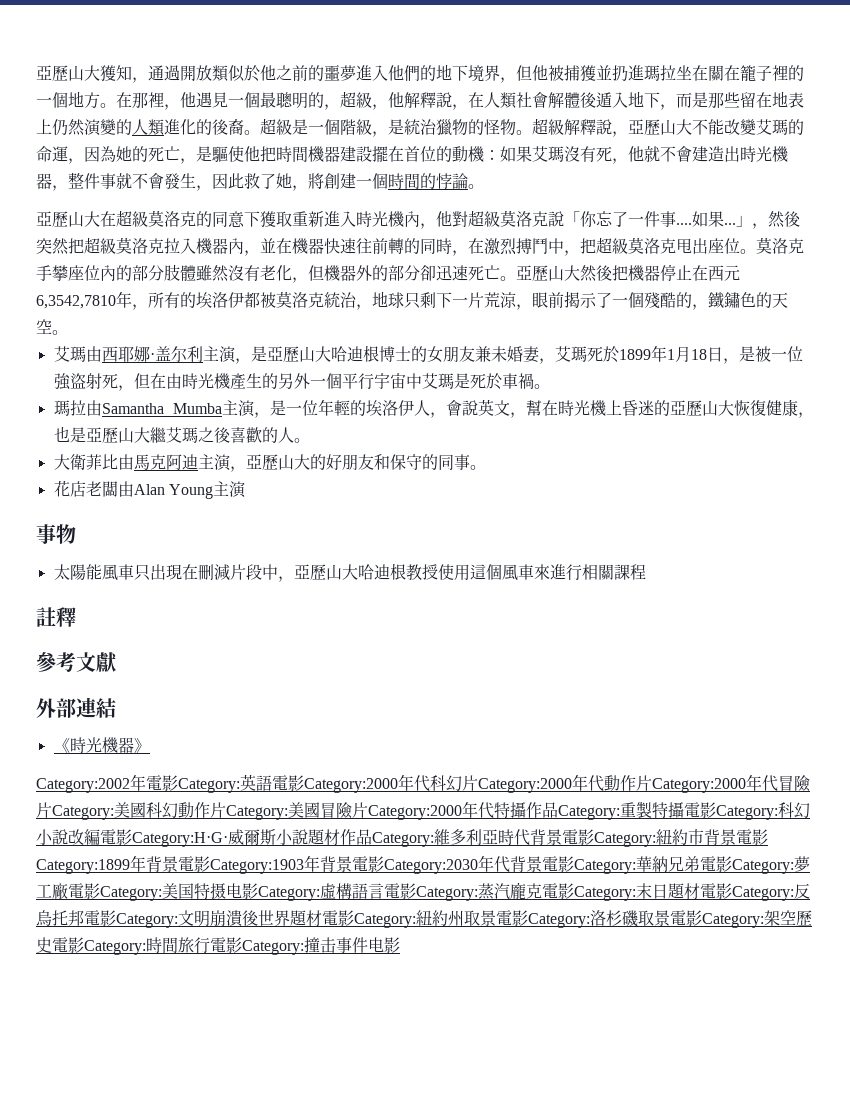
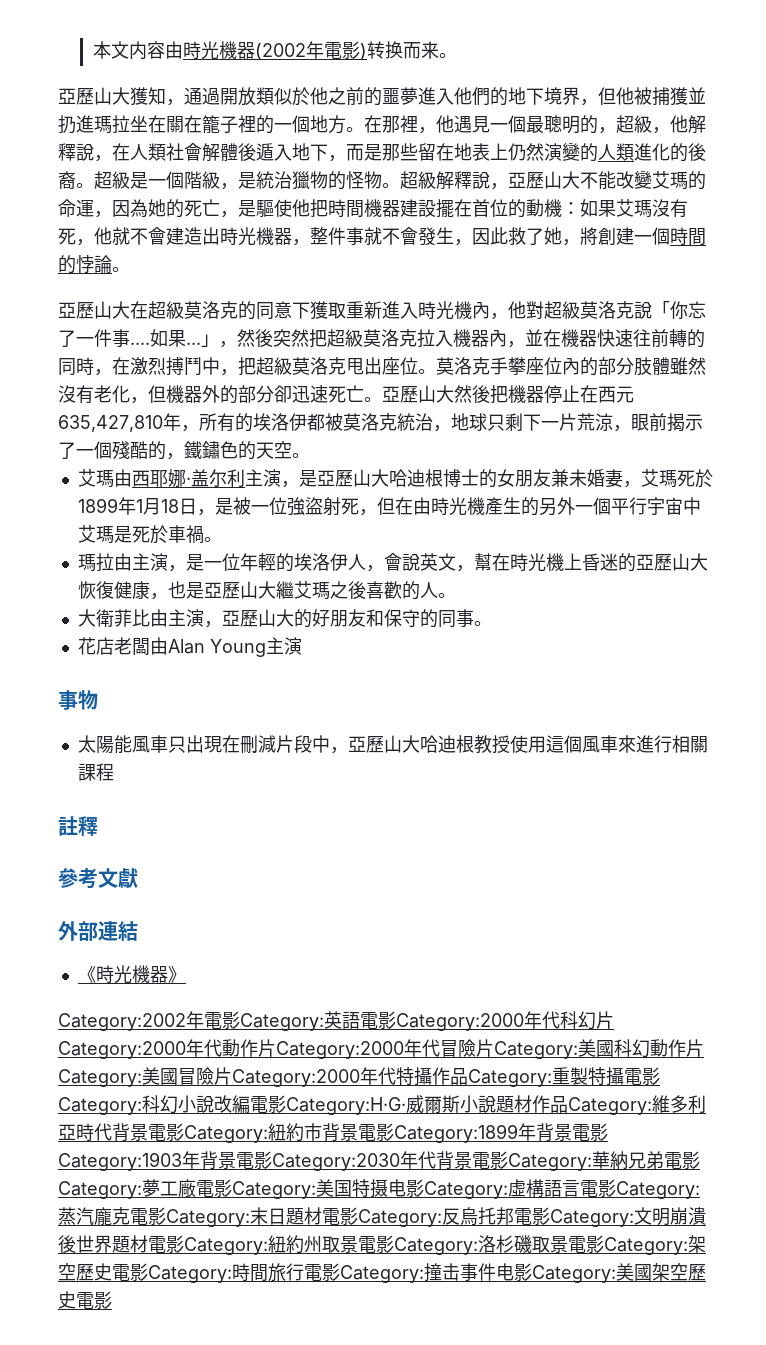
(36, 72) none -> [92,41,457,60] 本文内容由時光機器(2002年電影)转换而来。 //
[36,295,116,309] 6,3542,7810 -> [58,415,163,432] 635,427,810
[101,403,222,414] Samantha Mumba -> (132, 562) none
[133,454,198,470] 馬克阿迪 -> (168, 618) none
(400, 945) none -> [532,1263,706,1283] [58,1291,112,1309] Category:美國架空歷史電影

